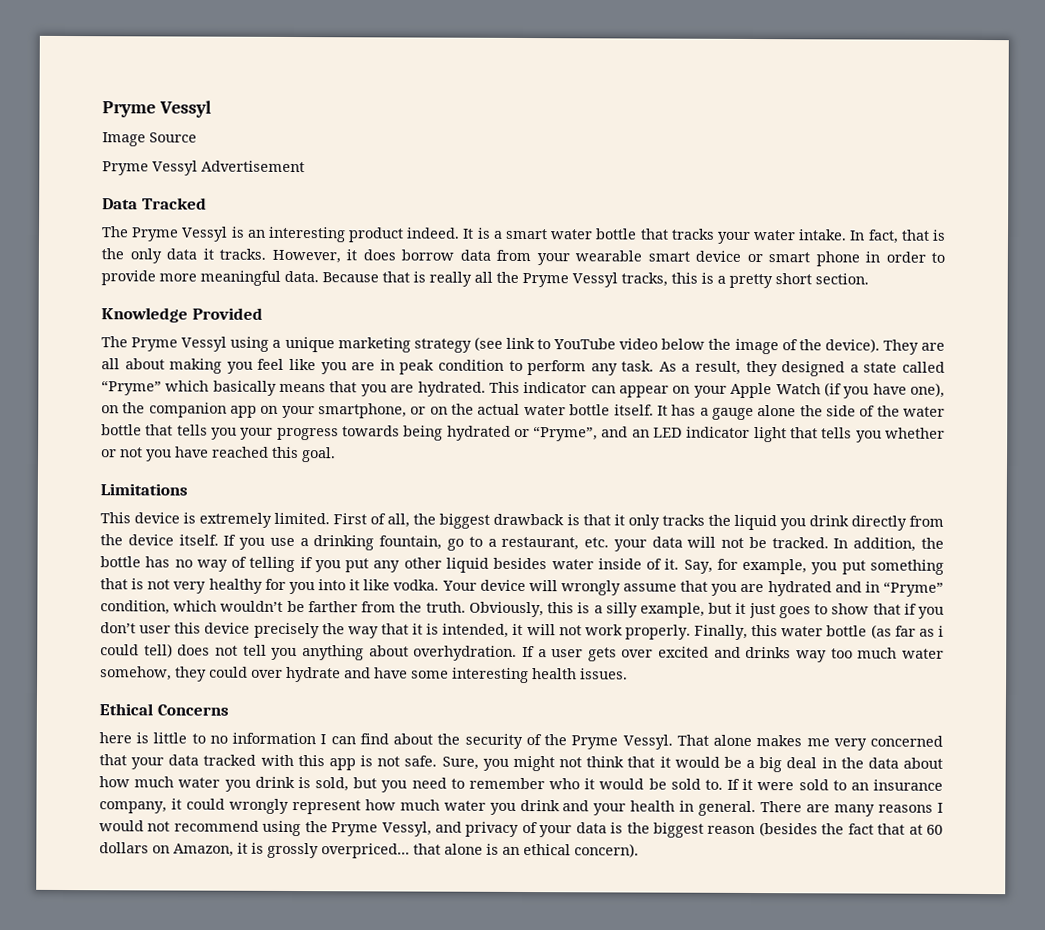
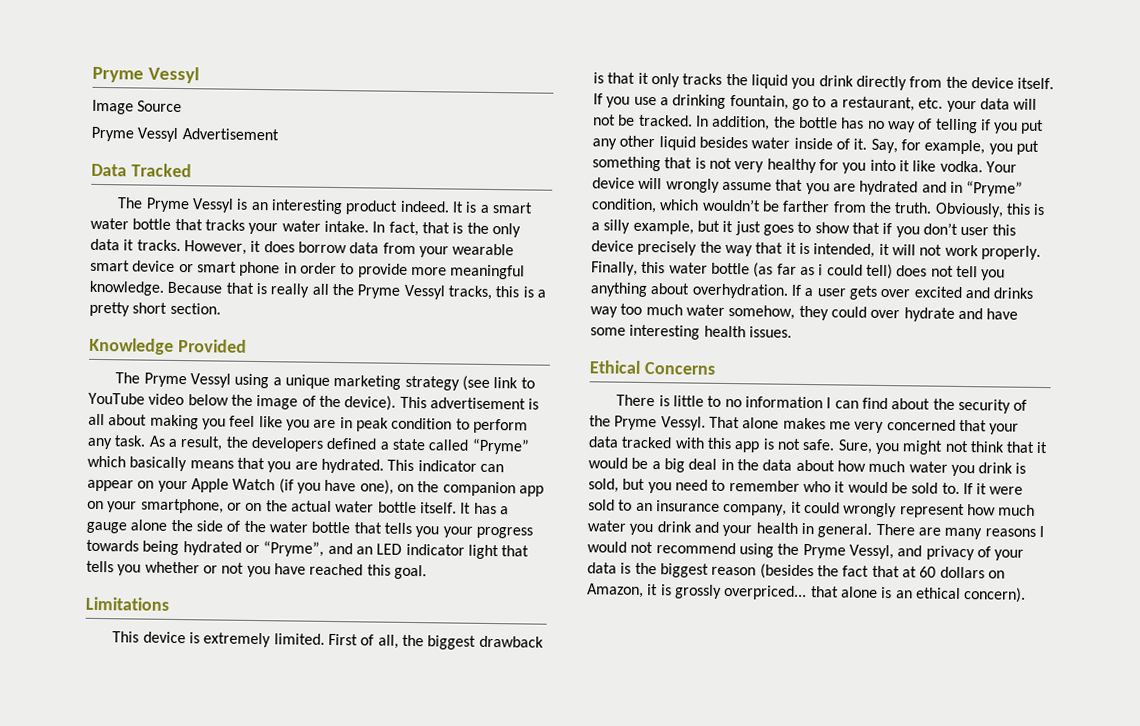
[284,270,319,283] data. -> [89,280,165,296] knowledge.
[882,339,946,355] They are -> [399,396,540,410] This advertisement is
[745,360,846,377] they designed -> [225,436,378,452] the developers defined
[99,732,132,744] here -> [616,394,656,407] There

